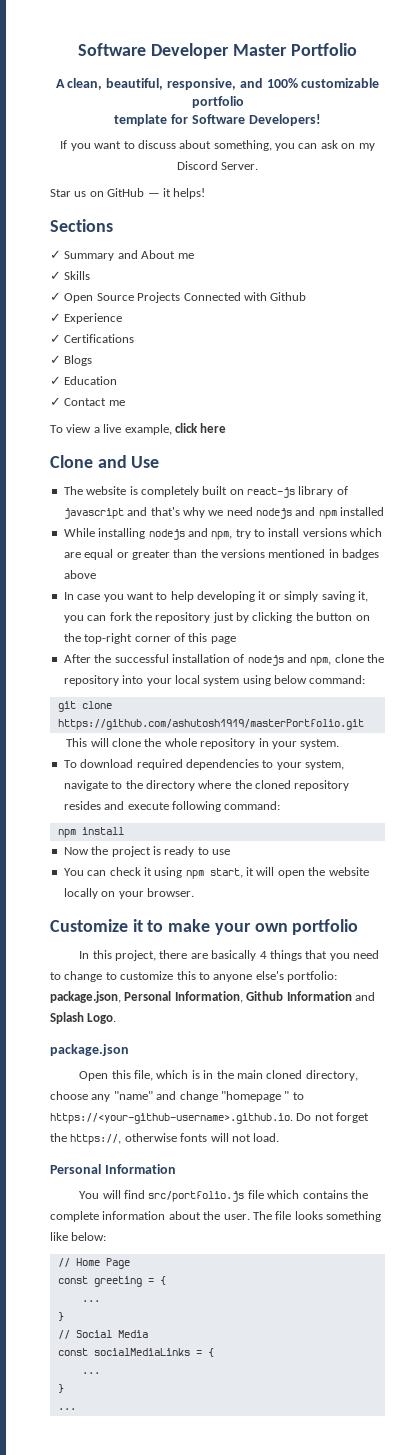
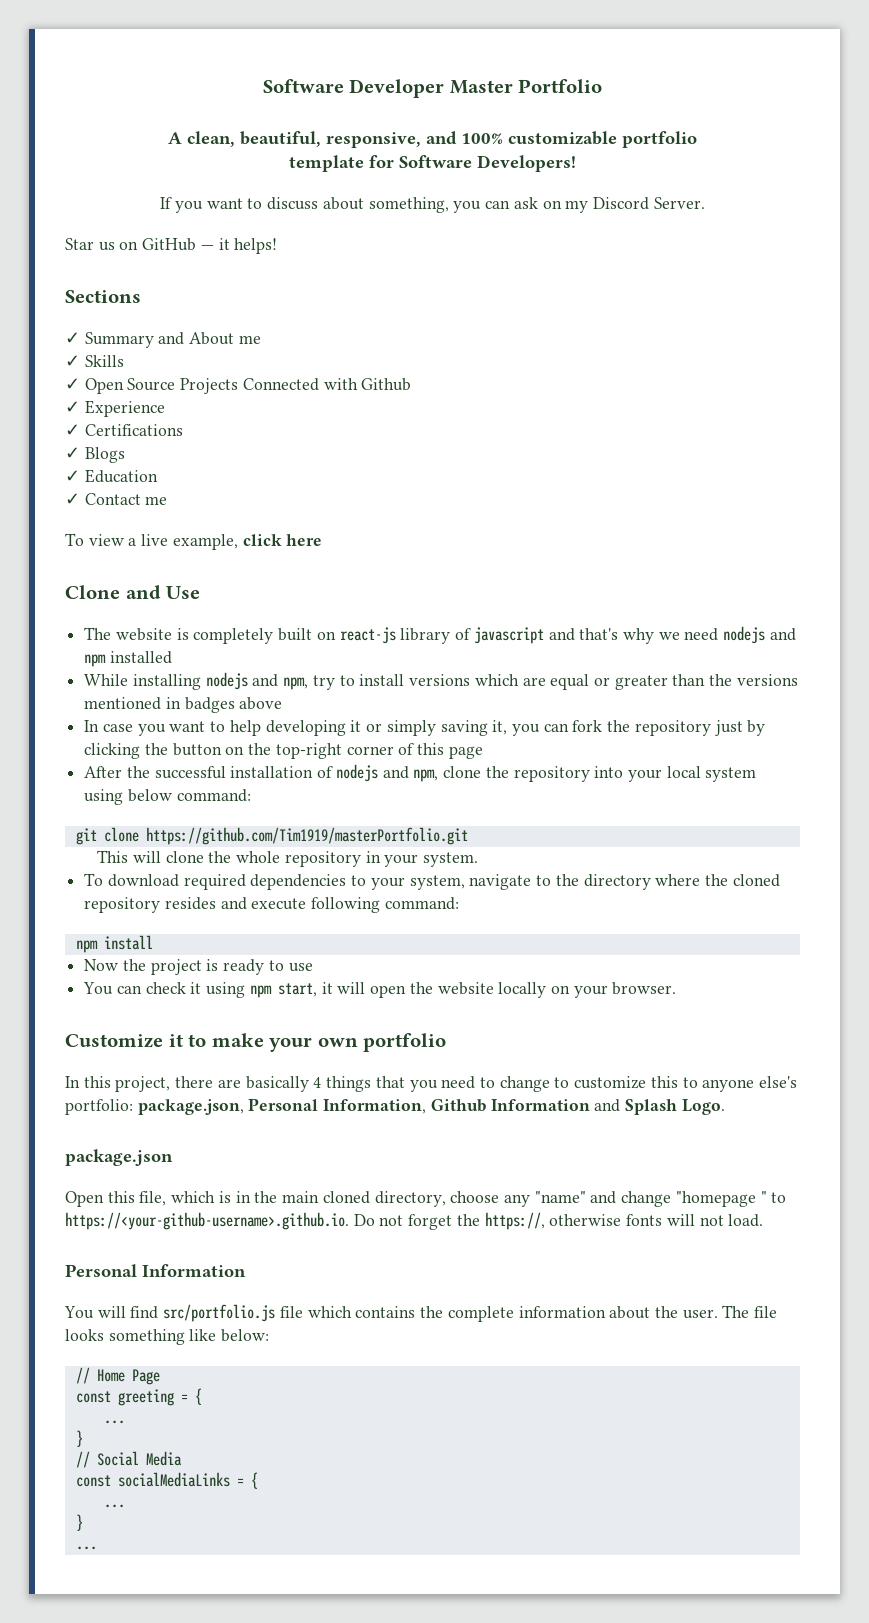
[57,719,364,730] https://github.com/ashutosh1919/masterPortfolio.git -> [145,827,468,845] https://github.com/Tim1919/masterPortfolio.git

